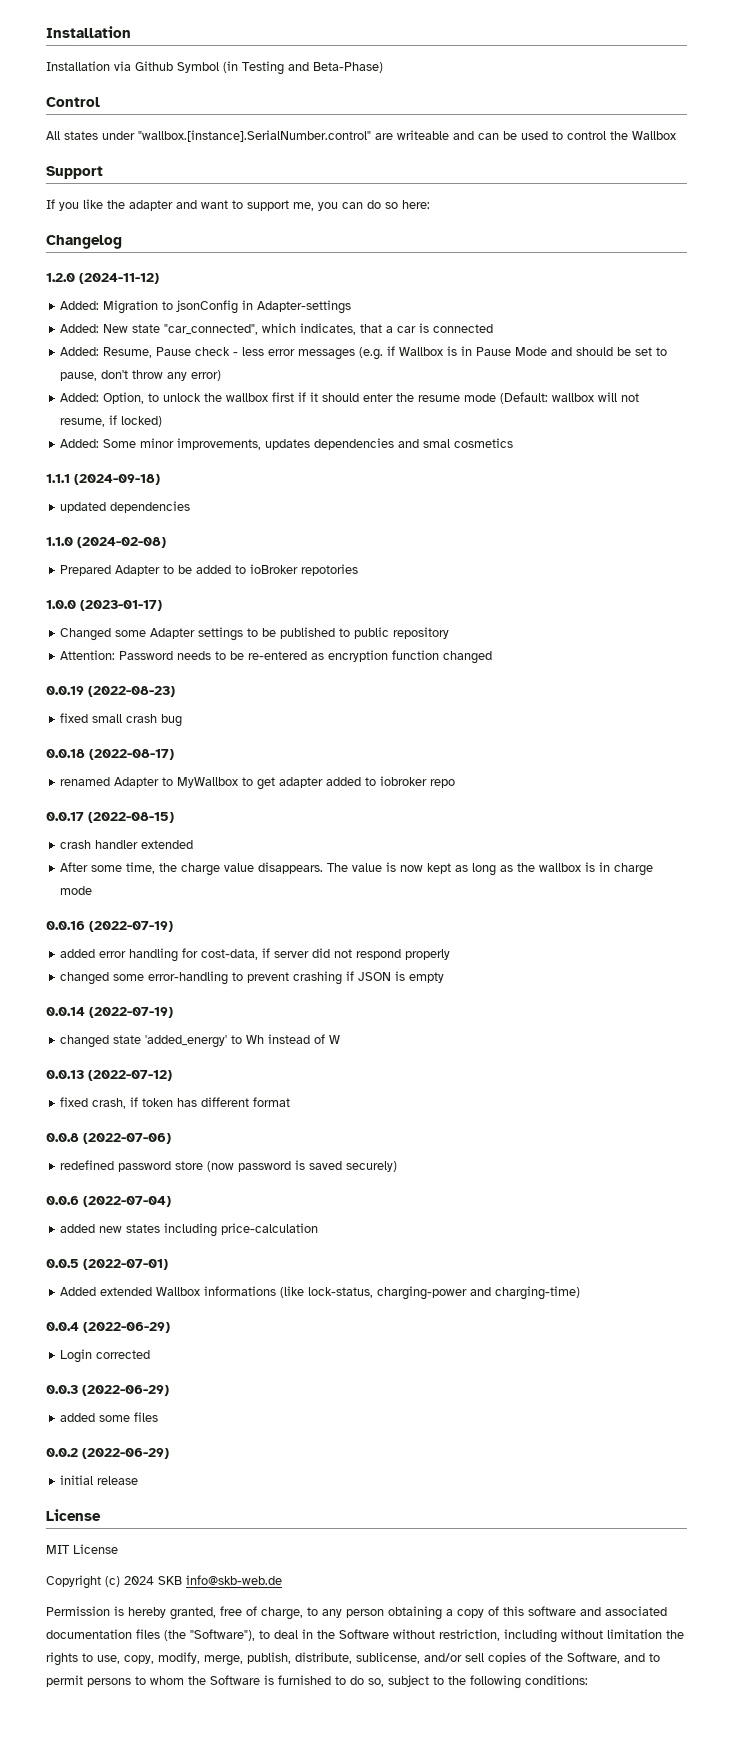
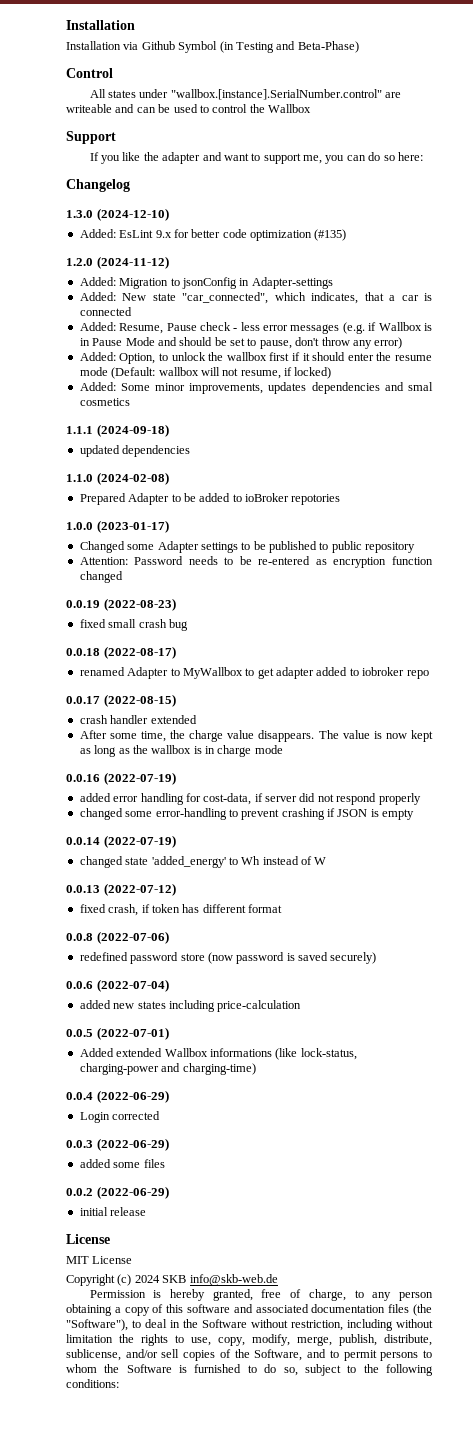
(122, 242) none -> [66,208,169,221] [79,229,347,241] // 1.3.0 (2024-12-10) // Added: EsLint 9.x for better code optimization (#135)

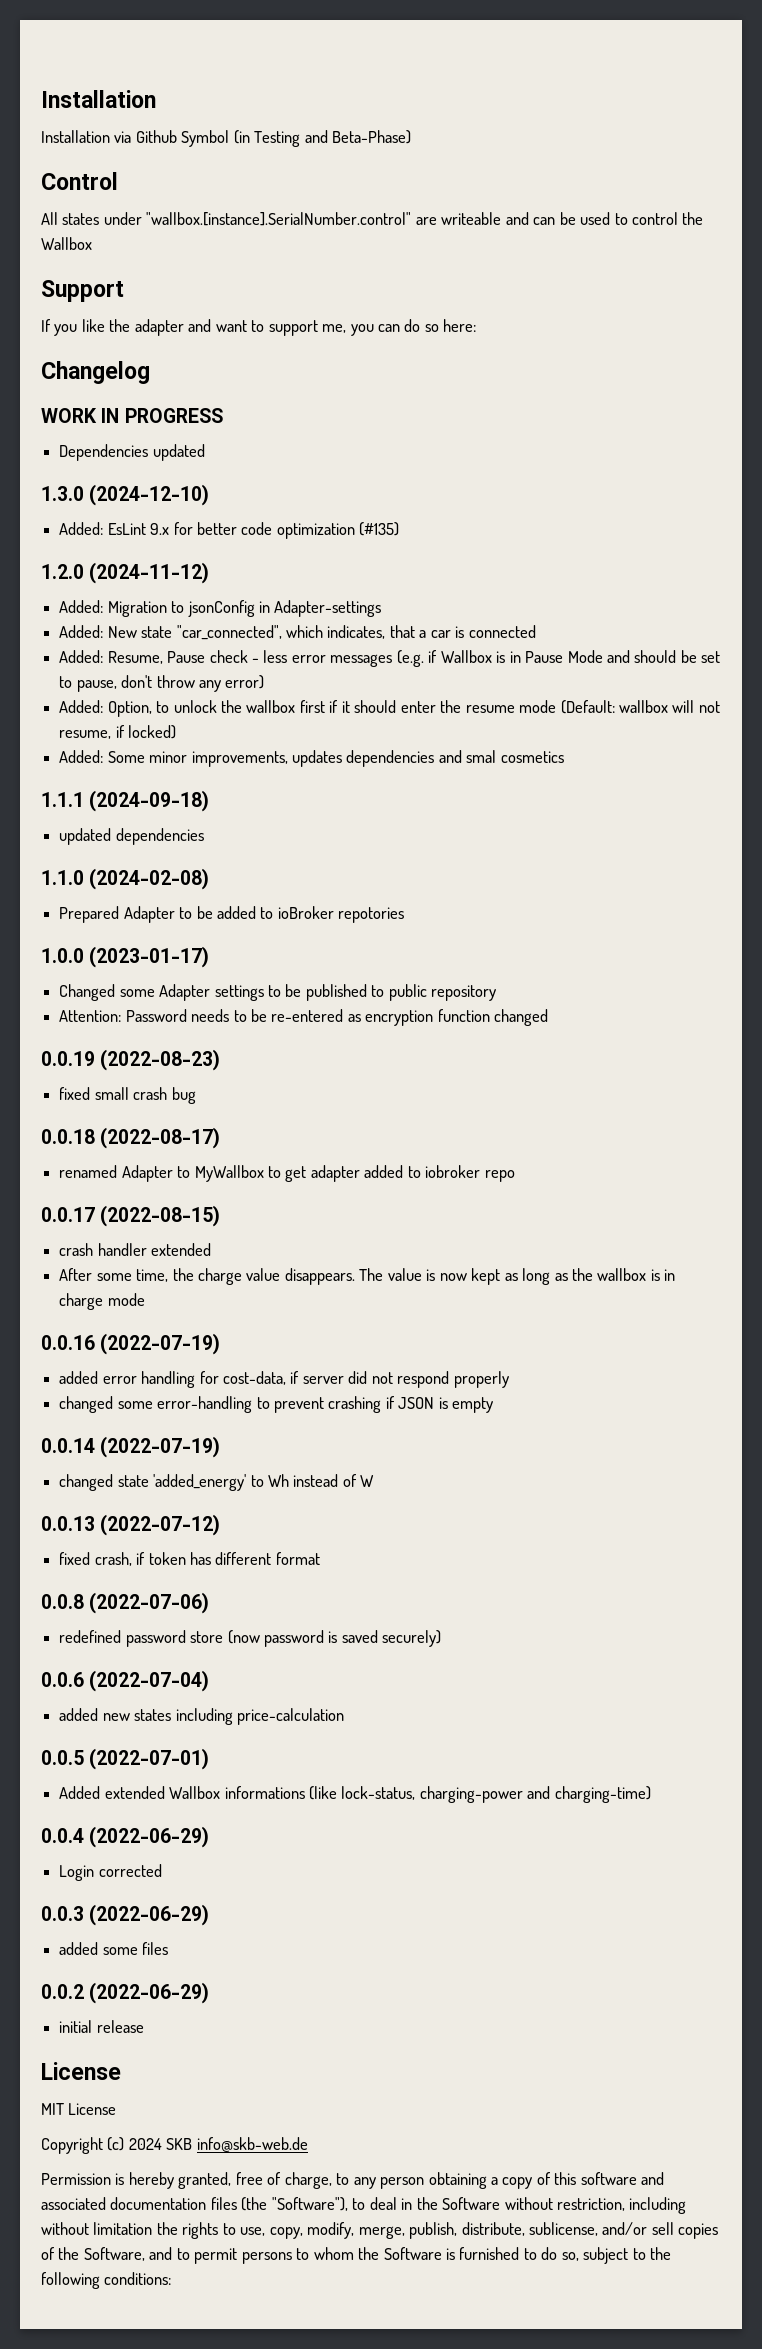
(130, 185) none -> [41,408,223,423] [59,444,205,461] // WORK IN PROGRESS // Dependencies updated

